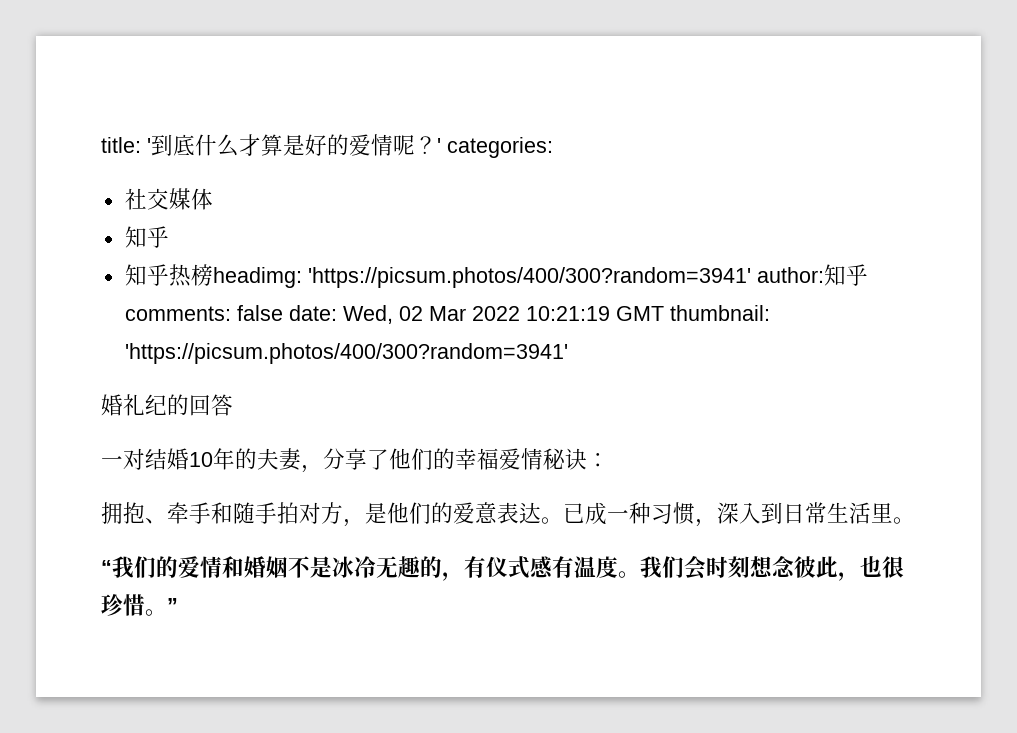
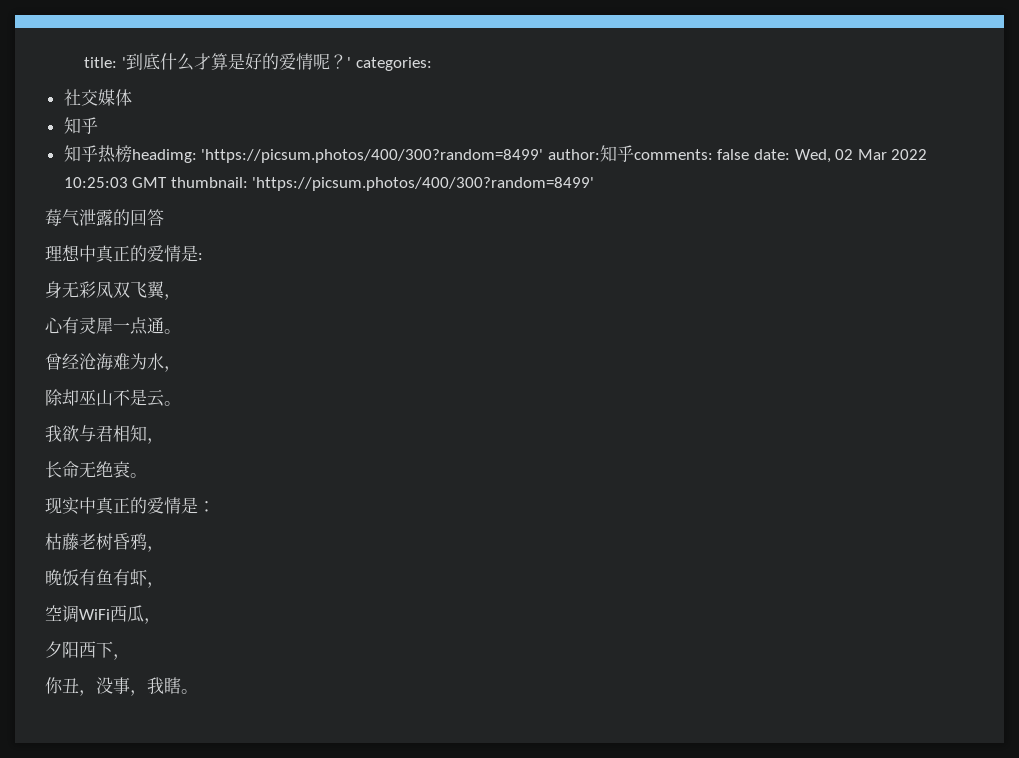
[307,267,751,288] 'https://picsum.photos/400/300?random=3941' -> [201,149,544,163] 'https://picsum.photos/400/300?random=8499'
[525,306,610,321] 10:21:19 -> [63,177,128,188] 10:25:03
[124,343,568,364] [101,394,167,416] 'https://picsum.photos/400/300?random=3941' // 婚礼纪 -> [252,177,595,191] [45,209,113,227] 'https://picsum.photos/400/300?random=8499' // 莓气泄露
[101,448,609,473] [101,502,915,527] [101,555,904,581] [101,594,178,616] 一对结婚10年的夫妻，分享了他们的幸福爱情秘诀： // 拥抱、牵手和随手拍对方，是他们的爱意表达。已成一种习惯，深入到日常生活里。 // “我们的爱情和婚姻不是冰冷无趣的，有仪式感有温度。我们会时刻想念彼此，也很珍惜。” -> [45,245,203,263] [45,281,181,300] [45,317,181,335] [45,353,181,372] [45,389,181,407] [45,425,164,444] [45,461,147,478] [45,497,215,515] [45,533,164,552] [45,569,164,588] [45,605,161,624] [45,641,130,660] [45,677,198,696] 理想中真正的爱情是: // 身无彩凤双飞翼， // 心有灵犀一点通。 // 曾经沧海难为水， // 除却巫山不是云。 // 我欲与君相知， // 长命无绝衰。 // 现实中真正的爱情是： // 枯藤老树昏鸦， // 晚饭有鱼有虾， // 空调WiFi西瓜， // 夕阳西下， // 你丑，没事，我瞎。

